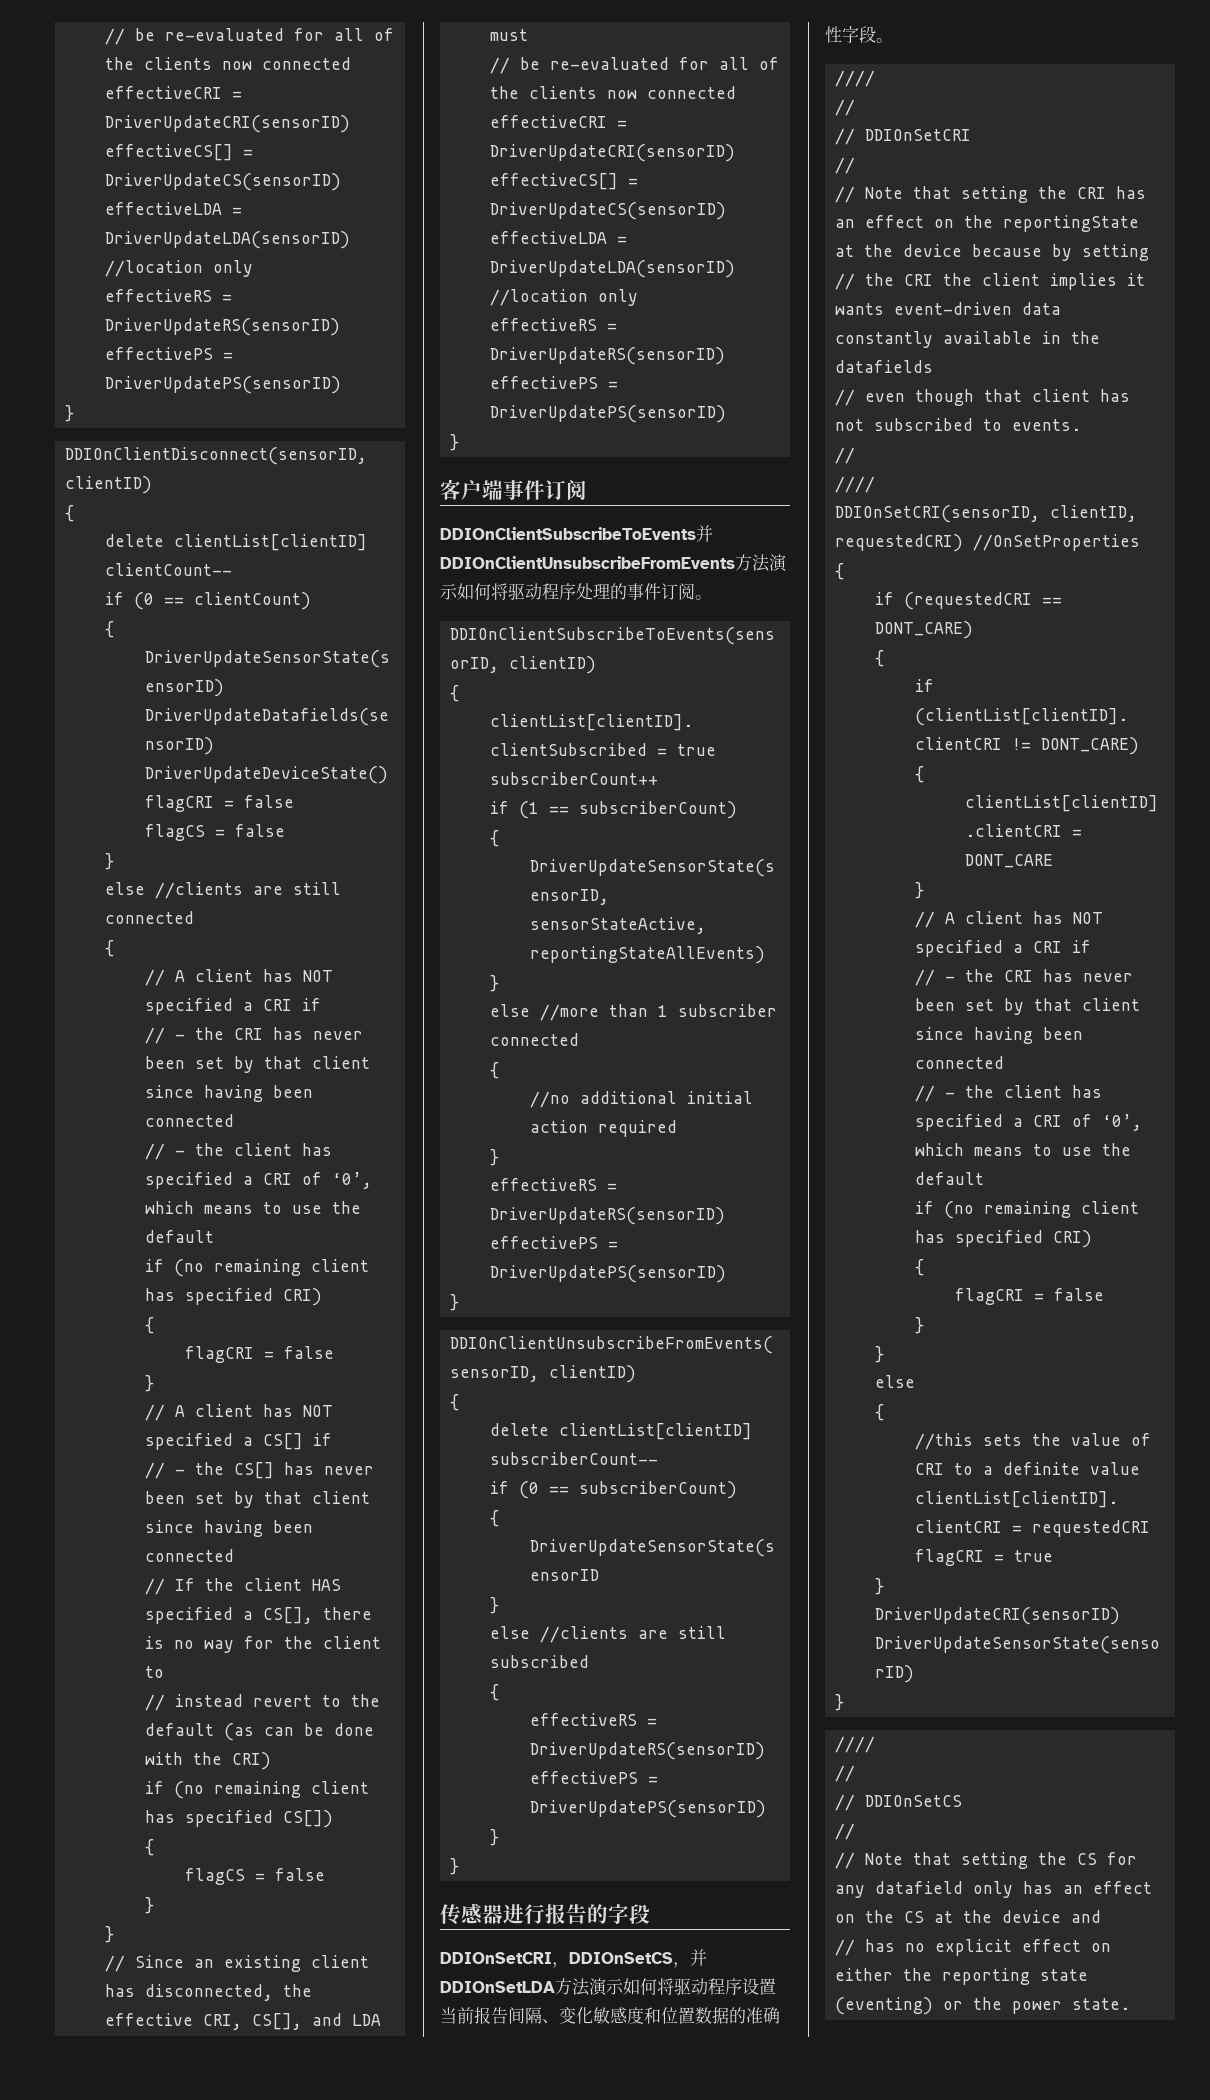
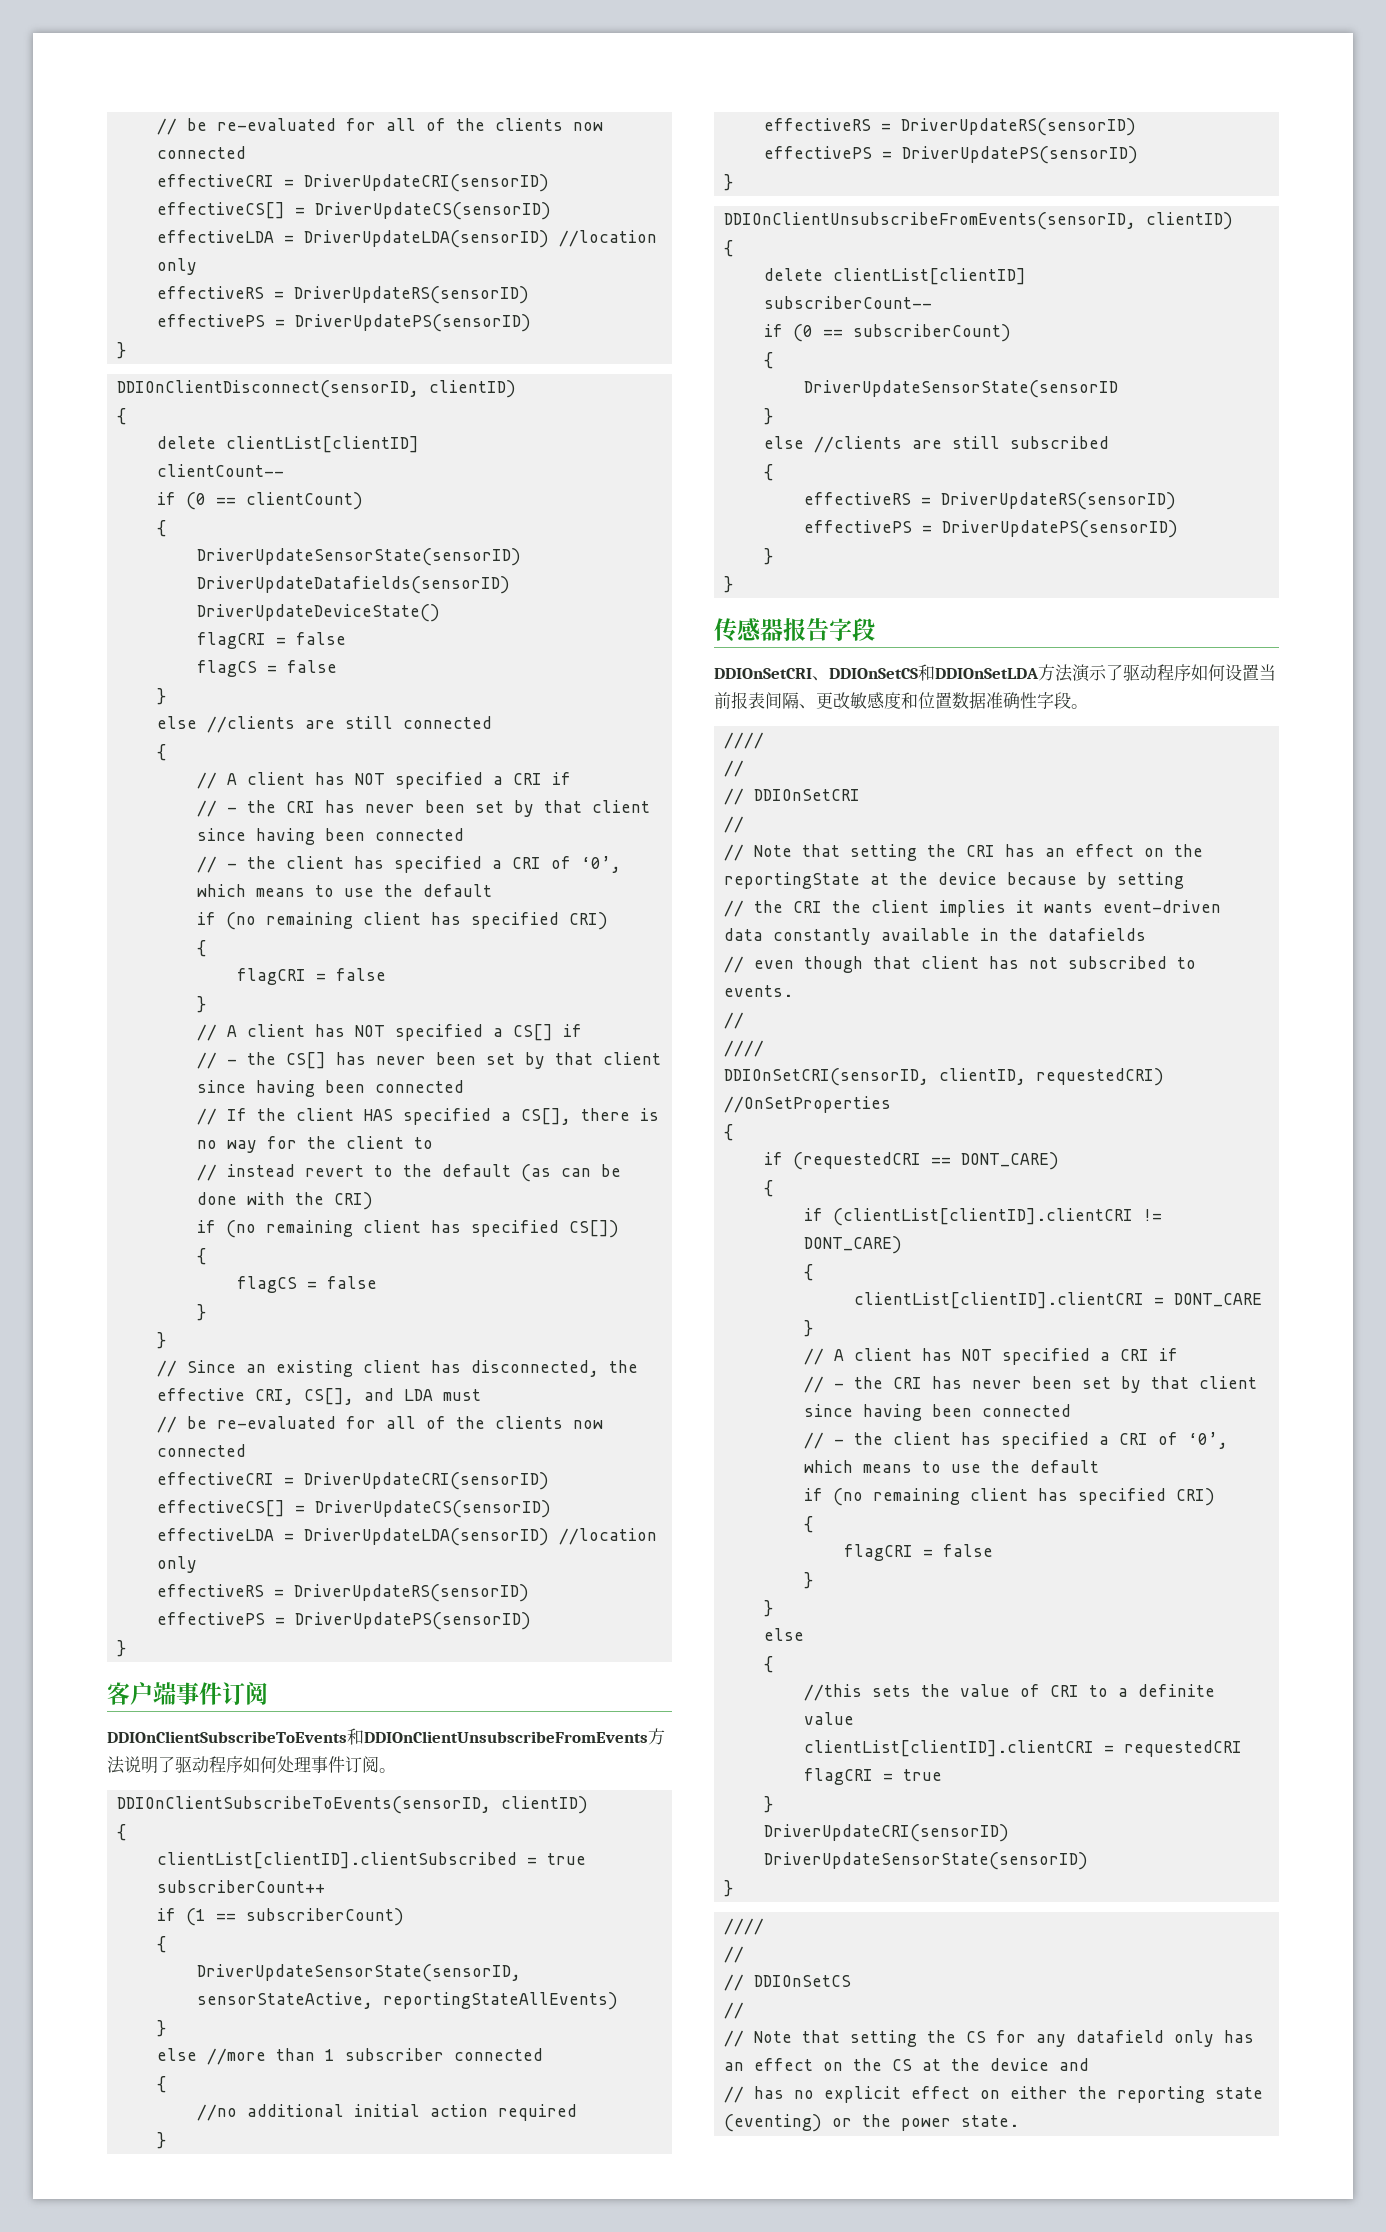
[696,525,713,542] 并 -> [347,1728,364,1745] 和
[769,554,788,572] [440,583,627,600] 演示如何将驱动程序处理的 -> [124,1756,311,1774] 说明了驱动程序如何处理
[503,1904,608,1924] 进行报告的 -> [783,618,829,641] 报告
[552,1949,707,1968] ，DDIOnSetCS，并 -> [812,664,935,681] 、DDIOnSetCS和
[623,1978,742,1995] 如何将驱动程序 -> [1106,664,1225,681] 了驱动程序如何
[491,2007,593,2024] 告间隔、变化 -> [748,692,850,709] 表间隔、更改
[729,2007,746,2024] 的 -> (986, 700) none

